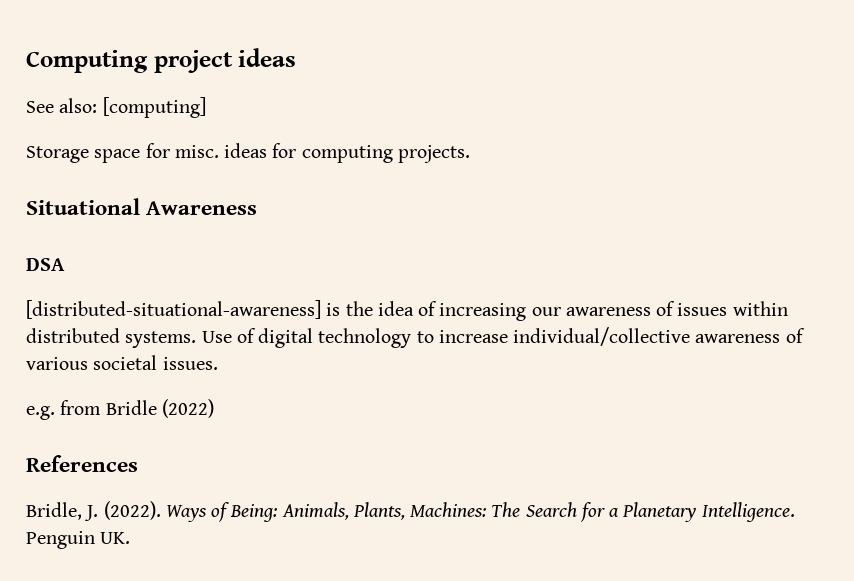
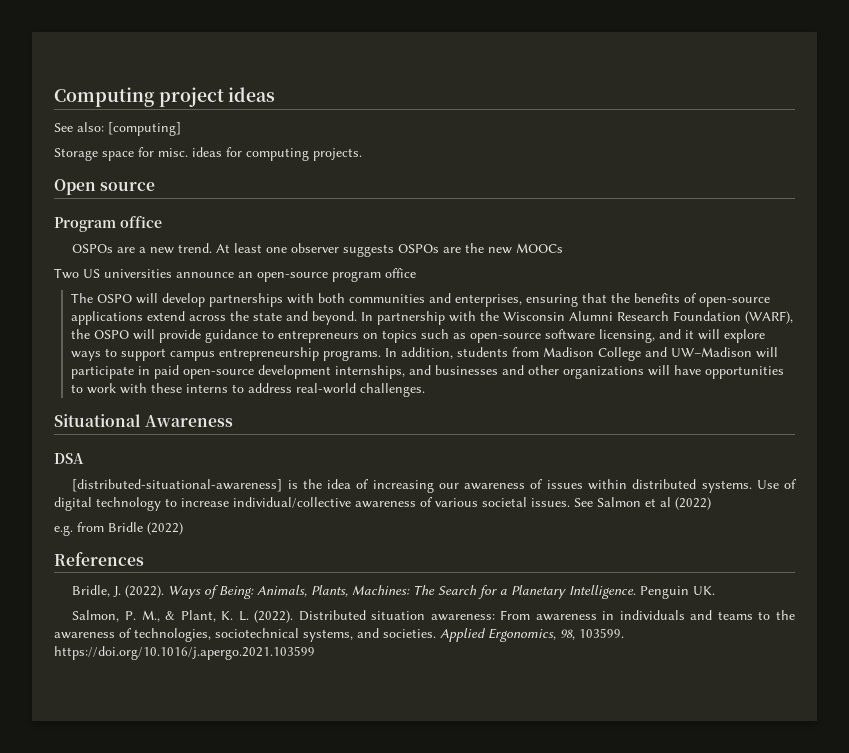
(470, 154) none -> [54,179,156,195] [54,216,162,232] [72,243,564,257] [54,268,416,282] [70,293,770,307] [70,311,793,325] [70,329,765,343] [70,347,778,361] [70,365,784,379] [70,383,425,397] // Open source // Program office // OSPOs are a new trend. At least one observer suggests OSPOs are the new MOOCs // Two US universities announce an open-source program office // The OSPO will develop partnerships with both communities and enterprises, ensuring that the benefits of open-source applications extend across the state and beyond. In partnership with the Wisconsin Alumni Research Foundation (WARF), the OSPO will provide guidance to entrepreneurs on topics such as open-source software licensing, and it will explore ways to support campus entrepreneurship programs. In addition, students from Madison College and UW–Madison will participate in paid open-source development internships, and businesses and other organizations will have opportunities to work with these interns to address real-world challenges.
(218, 363) none -> [574,497,711,510] See Salmon et al (2022)
(131, 538) none -> [72,610,795,623] [54,628,624,642] [54,646,315,660] // Salmon, P. M., & Plant, K. L. (2022). Distributed situation awareness: From awareness in individuals and teams to the awareness of technologies, sociotechnical systems, and societies. Applied Ergonomics, 98, 103599. https://doi.org/10.1016/j.apergo.2021.103599

